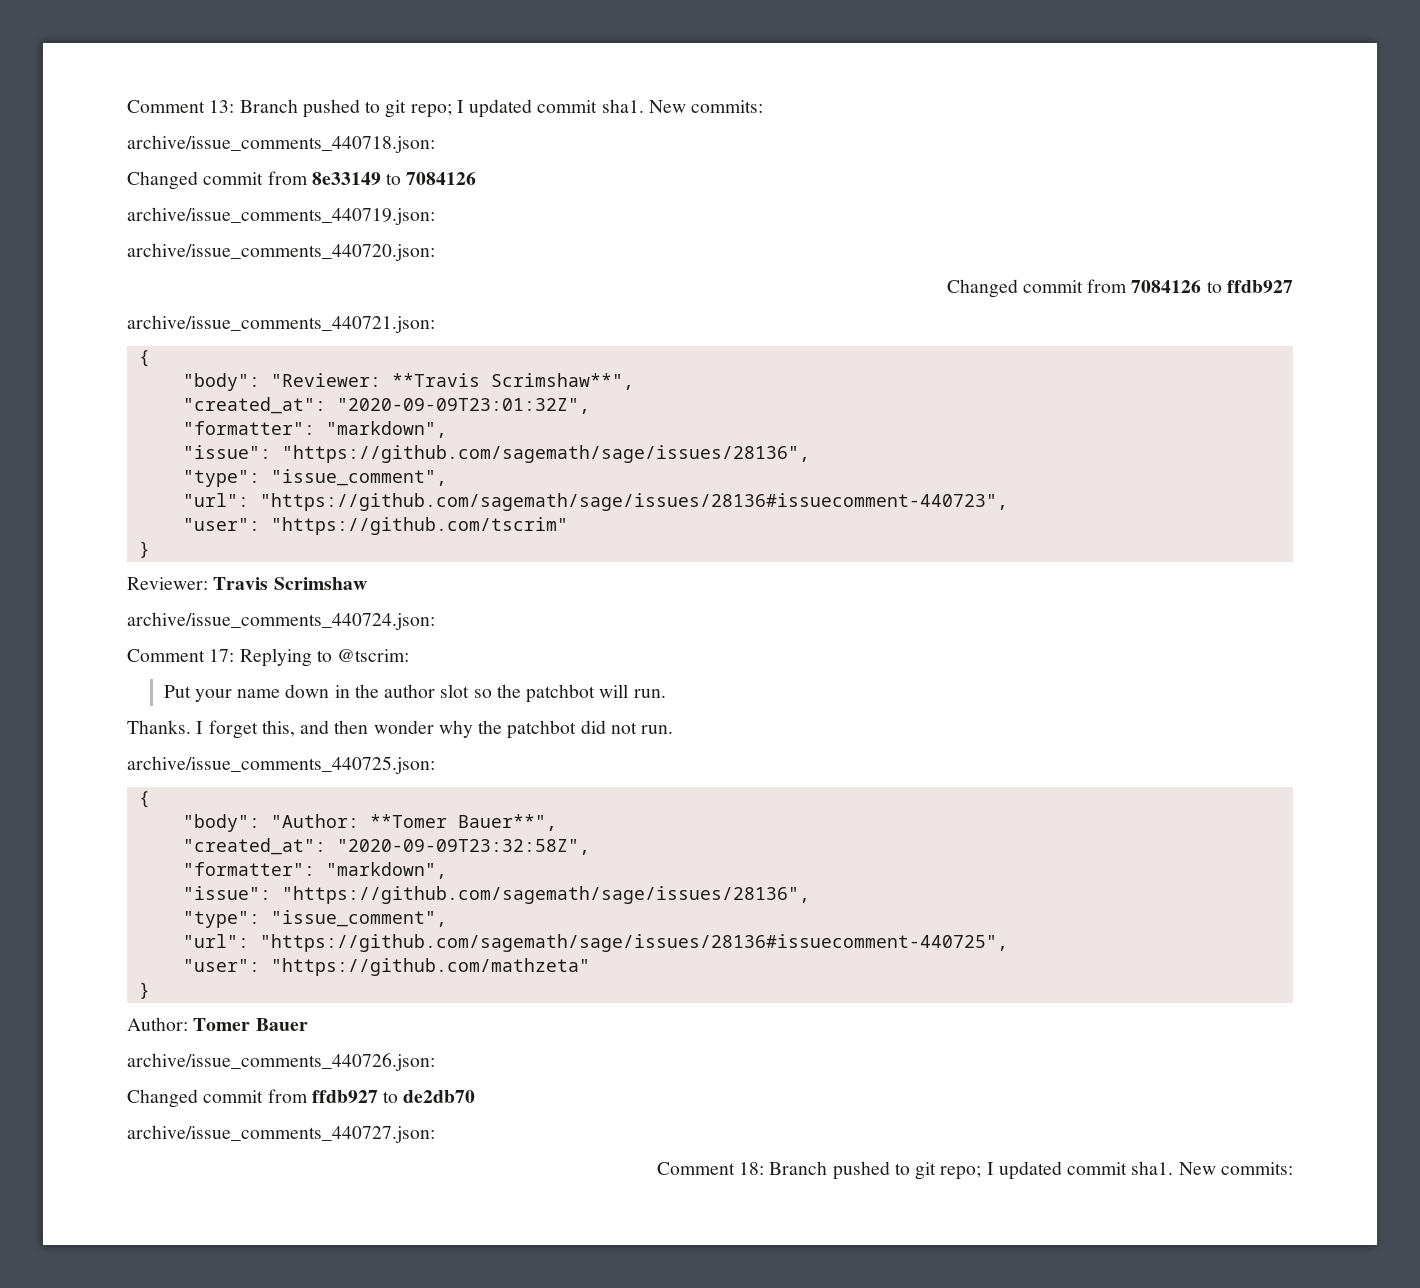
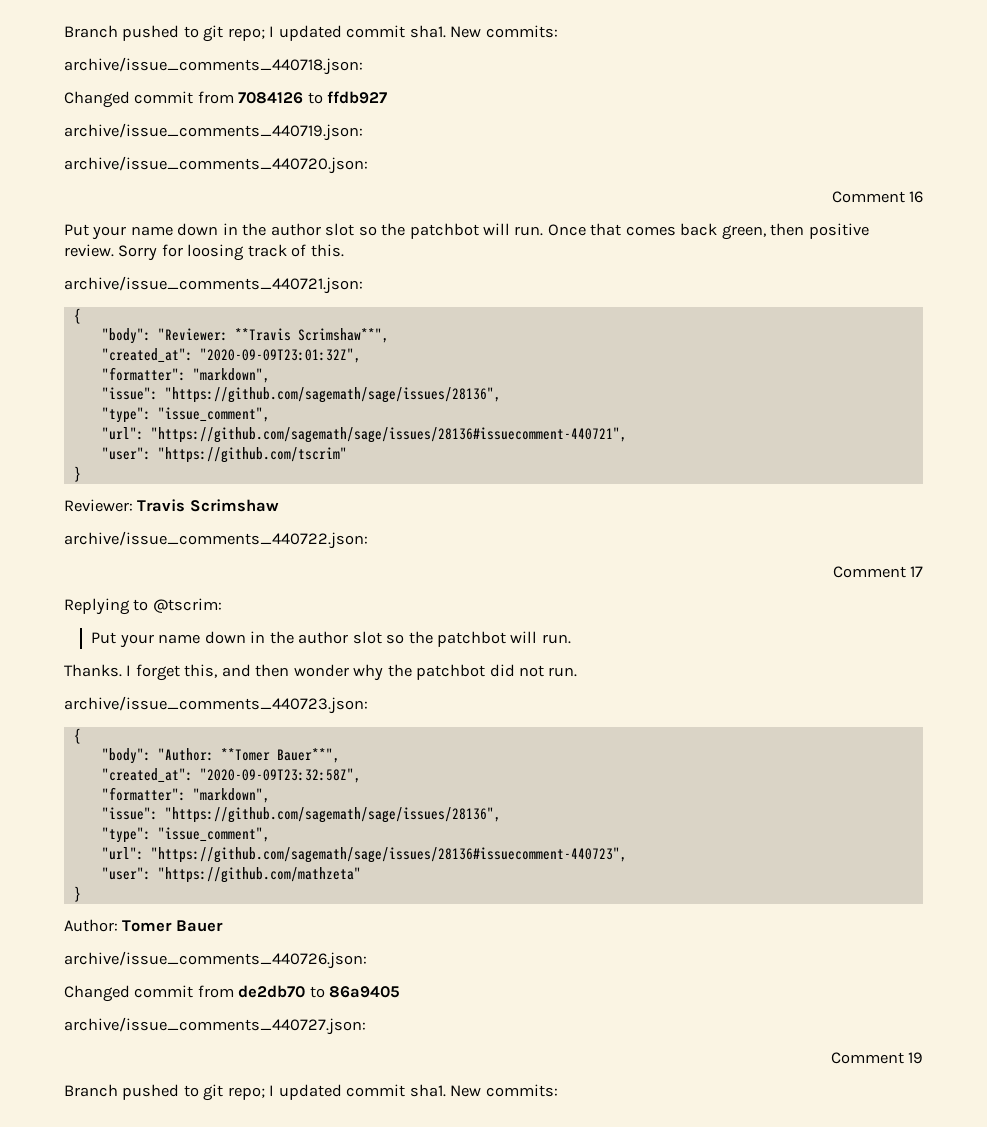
[127,100,235,113] Comment 13: -> (64, 31) none
[311,172,477,185] 8e33149 to 7084126 -> [238,91,388,104] 7084126 to ffdb927
[946,279,1293,298] Changed commit from 7084126 to ffdb927 -> [831,191,923,203] [64,223,869,240] [64,244,344,261] Comment 16 // Put your name down in the author slot so the patchbot will run. Once that comes back green, then positive review. Sorry for loosing track of this.
[259,493,1008,511] "https://github.com/sagemath/sage/issues/28136#issuecomment-440723", -> [150,427,627,443] "https://github.com/sagemath/sage/issues/28136#issuecomment-440721",
[127,612,435,630] [127,649,235,662] archive/issue_comments_440724.json: // Comment 17: -> [64,531,368,549] [832,566,923,578] archive/issue_comments_440722.json: // Comment 17 //
[127,756,435,774] archive/issue_comments_440725.json: -> [64,696,368,714] archive/issue_comments_440723.json:
[259,934,1008,952] "https://github.com/sagemath/sage/issues/28136#issuecomment-440725", -> [150,847,627,863] "https://github.com/sagemath/sage/issues/28136#issuecomment-440723",
[311,1090,476,1103] ffdb927 to de2db70 -> [238,985,401,998] de2db70 to 86a9405
[739,1162,765,1175] 18: -> [908,1052,923,1064] 19 //

